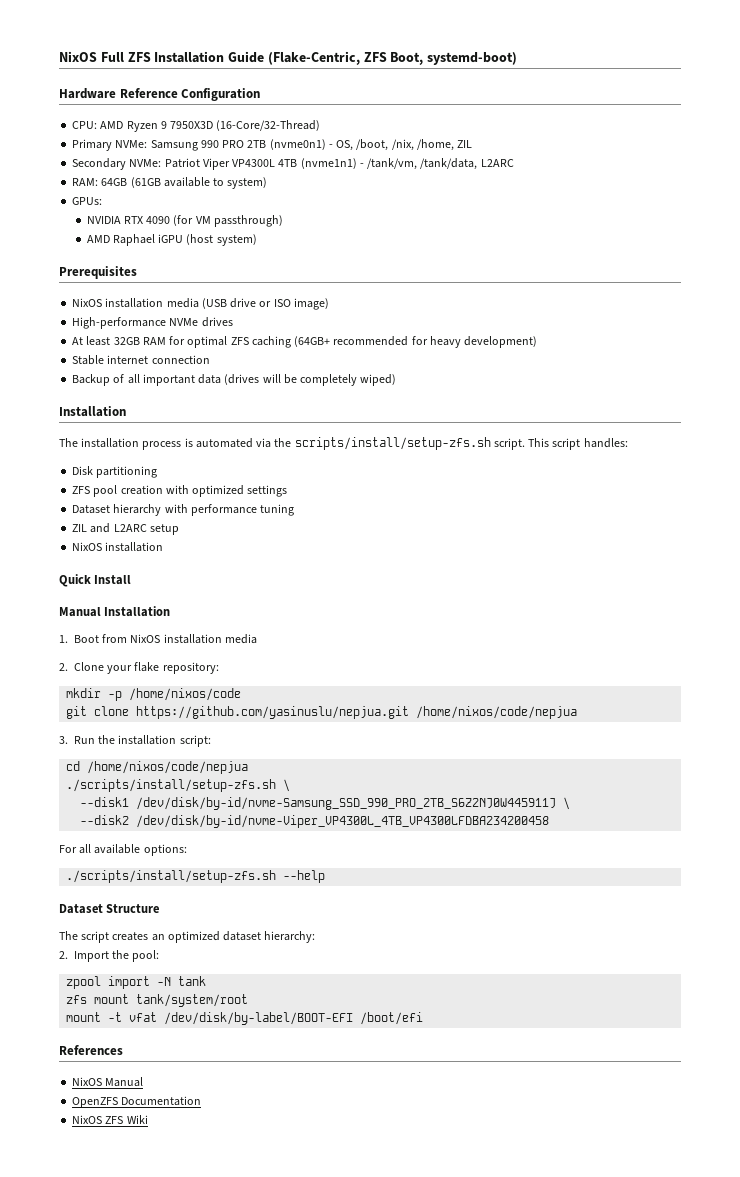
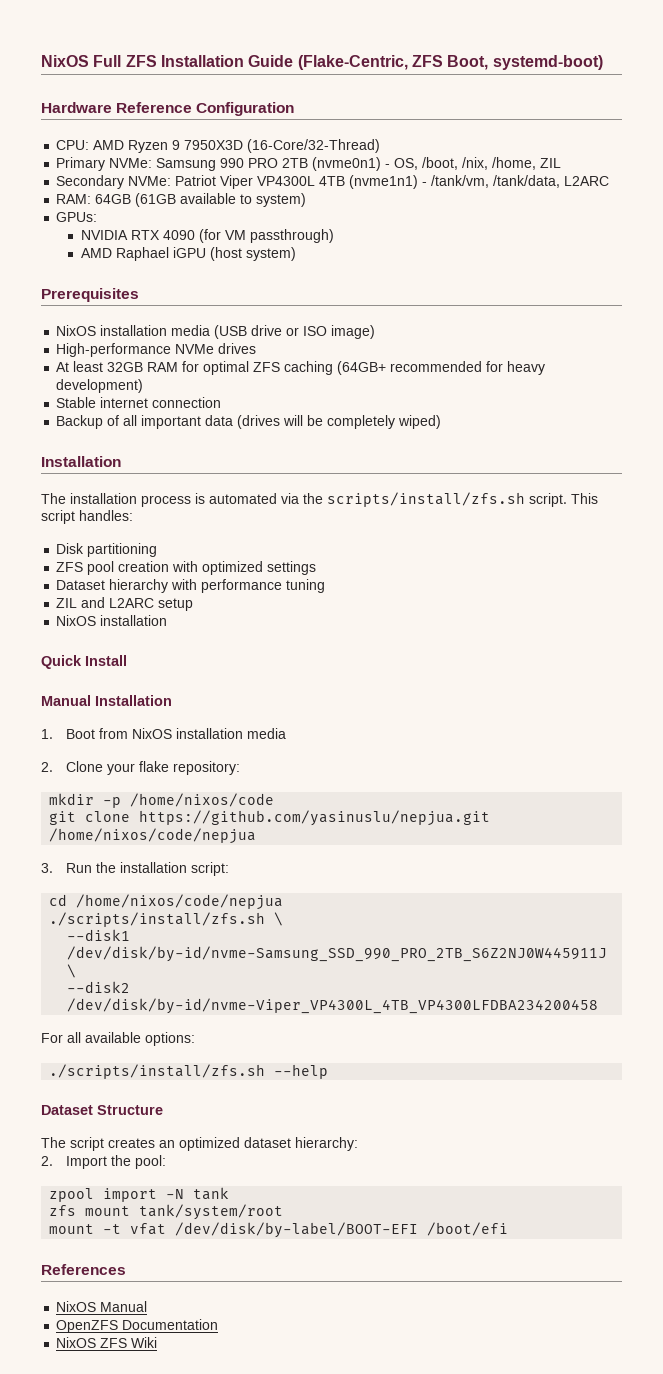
[294,437,491,450] scripts/install/setup-zfs.sh -> [327,492,525,507] scripts/install/zfs.sh
[66,779,277,792] ./scripts/install/setup-zfs.sh -> [49,912,266,927] ./scripts/install/zfs.sh
[66,870,277,883] ./scripts/install/setup-zfs.sh -> [49,1064,266,1079] ./scripts/install/zfs.sh

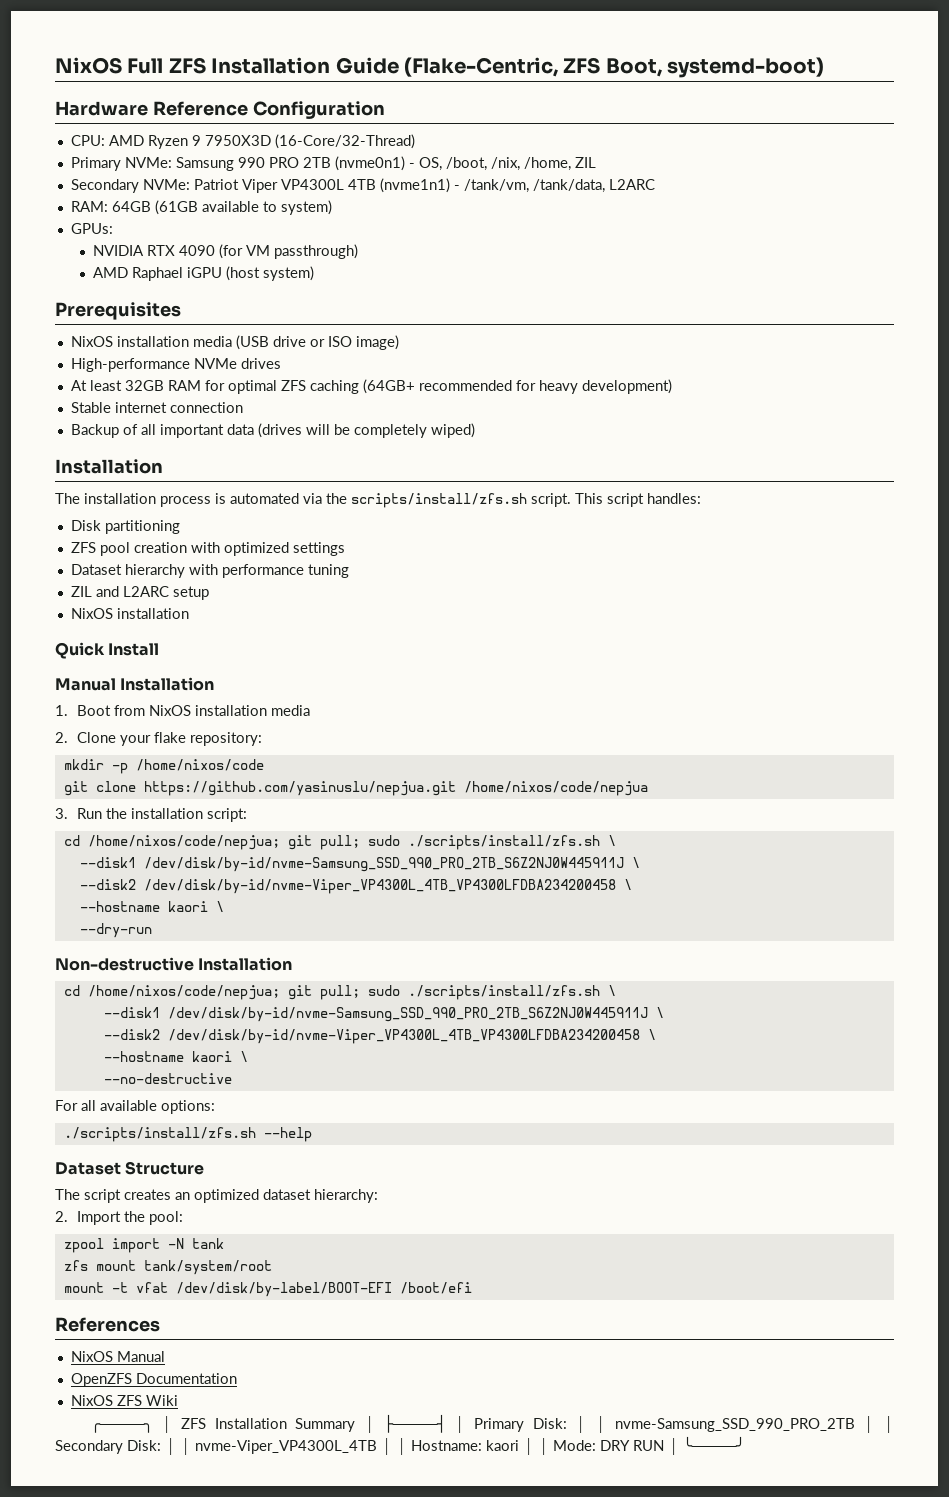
[76,894,284,910] [49,912,284,927] [67,929,131,941] [67,946,608,962] [67,964,77,978] [67,981,131,993] [67,998,599,1014] /home/nixos/code/nepjua // ./scripts/install/zfs.sh \ // --disk1 /dev/disk/by-id/nvme-Samsung_SSD_990_PRO_2TB_S6Z2NJ0W445911J \ // --disk2 /dev/disk/by-id/nvme-Viper_VP4300L_4TB_VP4300LFDBA234200458 -> [87,835,616,850] [79,857,640,872] [79,879,632,894] [79,901,224,912] [79,923,152,938] [55,957,293,971] [63,985,616,1000] [103,1007,664,1022] [103,1029,656,1044] [103,1051,248,1062] [103,1073,232,1084] /home/nixos/code/nepjua; git pull; sudo ./scripts/install/zfs.sh \ // --disk1 /dev/disk/by-id/nvme-Samsung_SSD_990_PRO_2TB_S6Z2NJ0W445911J \ // --disk2 /dev/disk/by-id/nvme-Viper_VP4300L_4TB_VP4300LFDBA234200458 \ // --hostname kaori \ // --dry-run // Non-destructive Installation // cd /home/nixos/code/nepjua; git pull; sudo ./scripts/install/zfs.sh \ // --disk1 /dev/disk/by-id/nvme-Samsung_SSD_990_PRO_2TB_S6Z2NJ0W445911J \ // --disk2 /dev/disk/by-id/nvme-Viper_VP4300L_4TB_VP4300LFDBA234200458 \ // --hostname kaori \ // --no-destructive
(158, 1342) none -> [90,1414,894,1433] [55,1436,745,1455] // ╭────╮ │ ZFS Installation Summary │ ├────┤ │ Primary Disk: │ │ nvme-Samsung_SSD_990_PRO_2TB │ │ Secondary Disk: │ │ nvme-Viper_VP4300L_4TB │ │ Hostname: kaori │ │ Mode: DRY RUN │ ╰────╯

